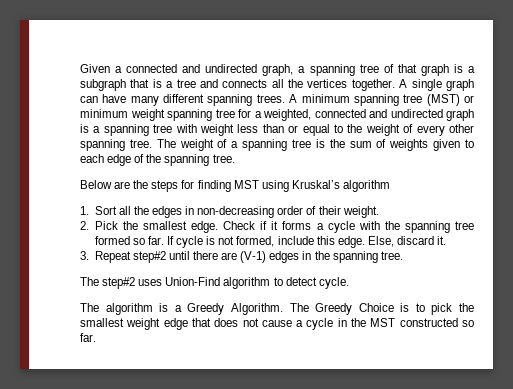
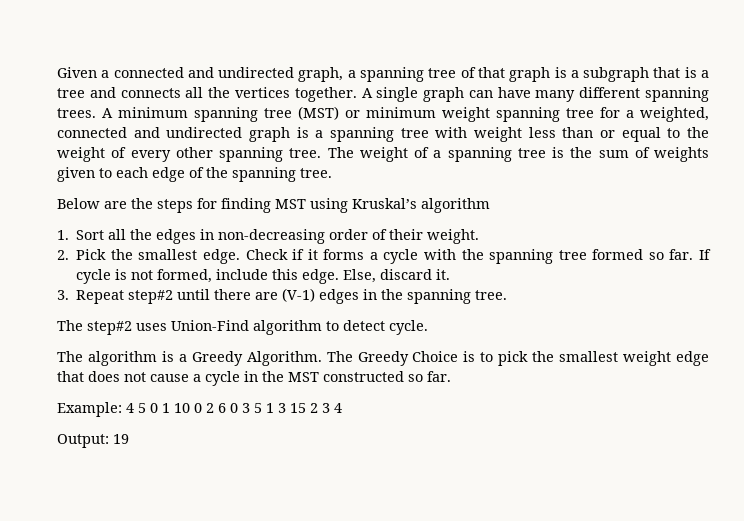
(96, 337) none -> [57,402,342,417] [57,434,129,448] // Example: 4 5 0 1 10 0 2 6 0 3 5 1 3 15 2 3 4 // Output: 19

